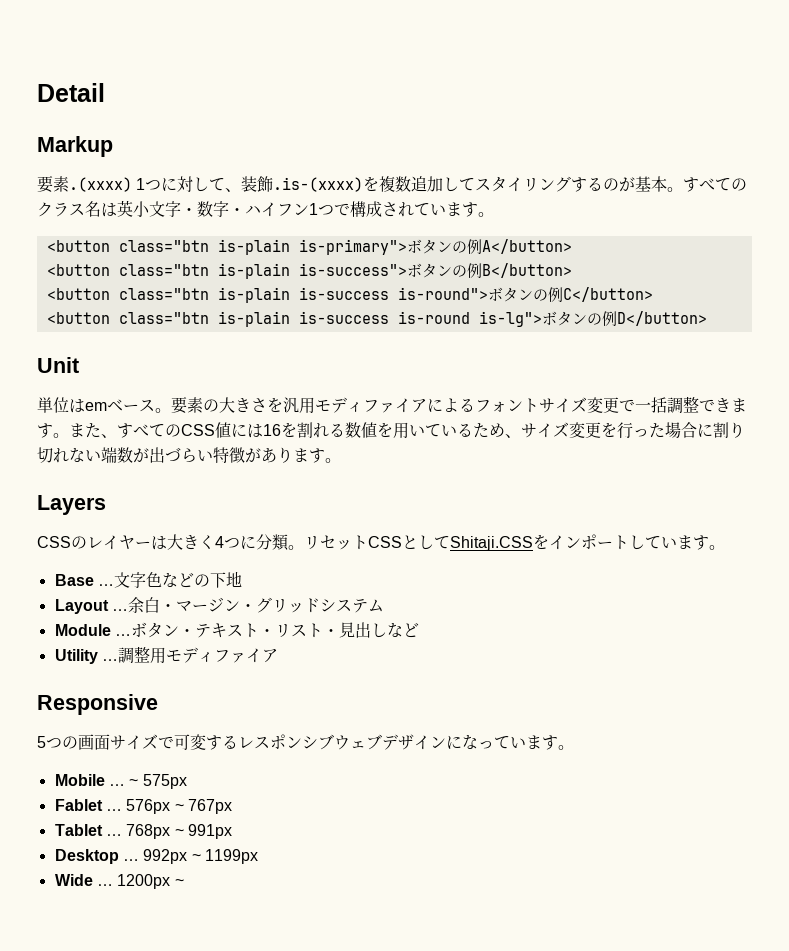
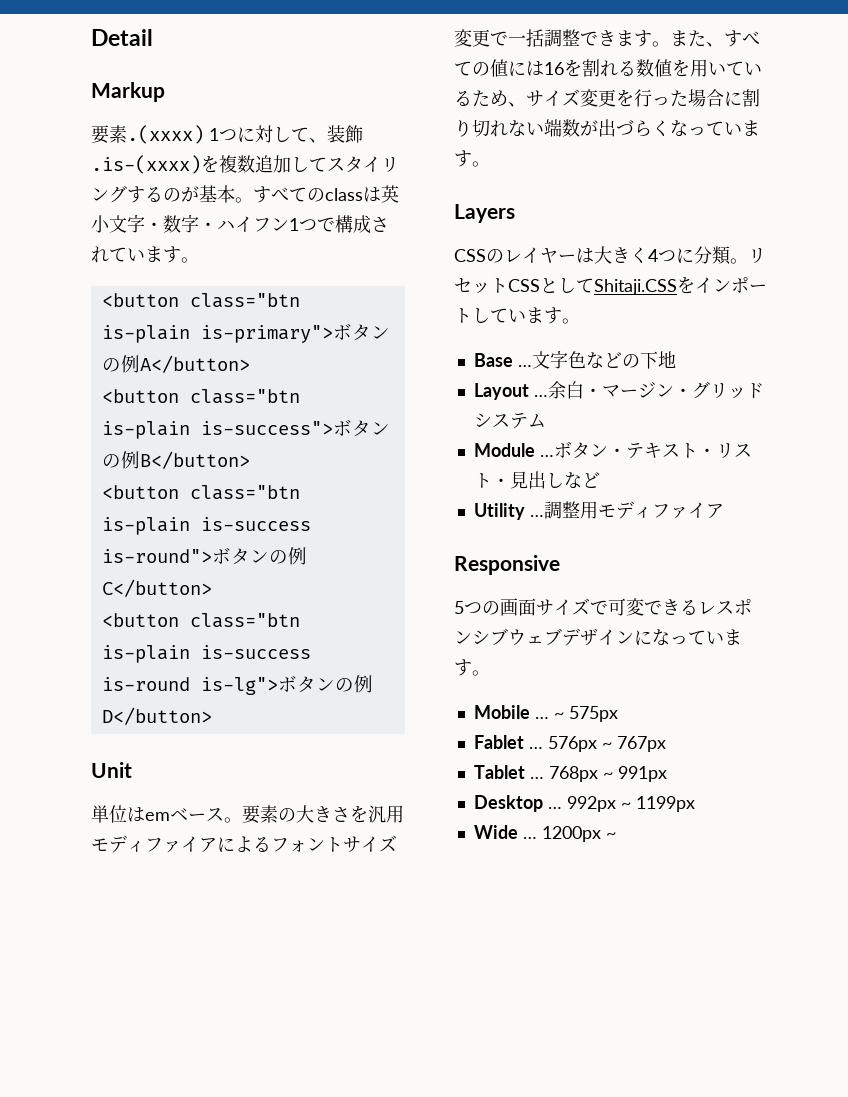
[37,201,101,217] クラス名 -> [325,188,363,201] class
[181,424,215,436] CSS -> (490, 69) none
[197,447,293,464] い特徴があり -> [652,120,742,137] くなってい
[206,735,222,750] す -> [644,599,680,615] でき

